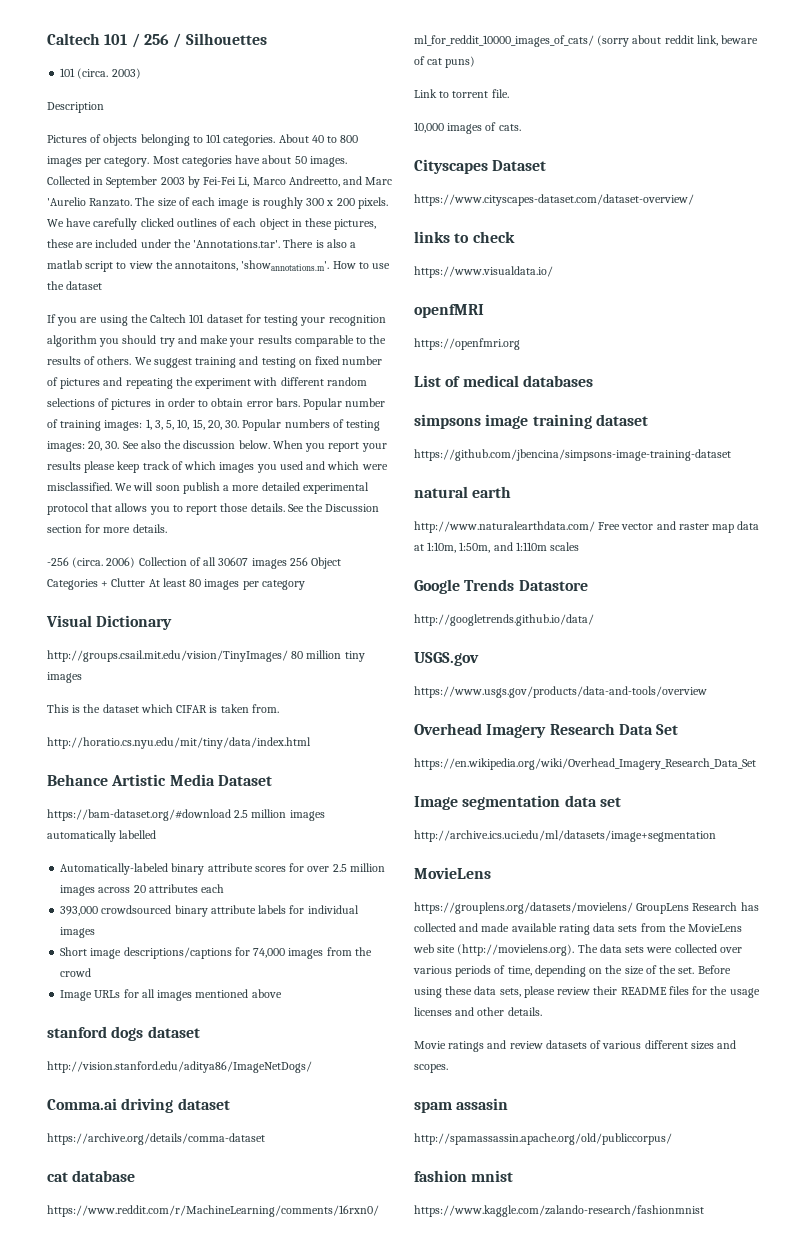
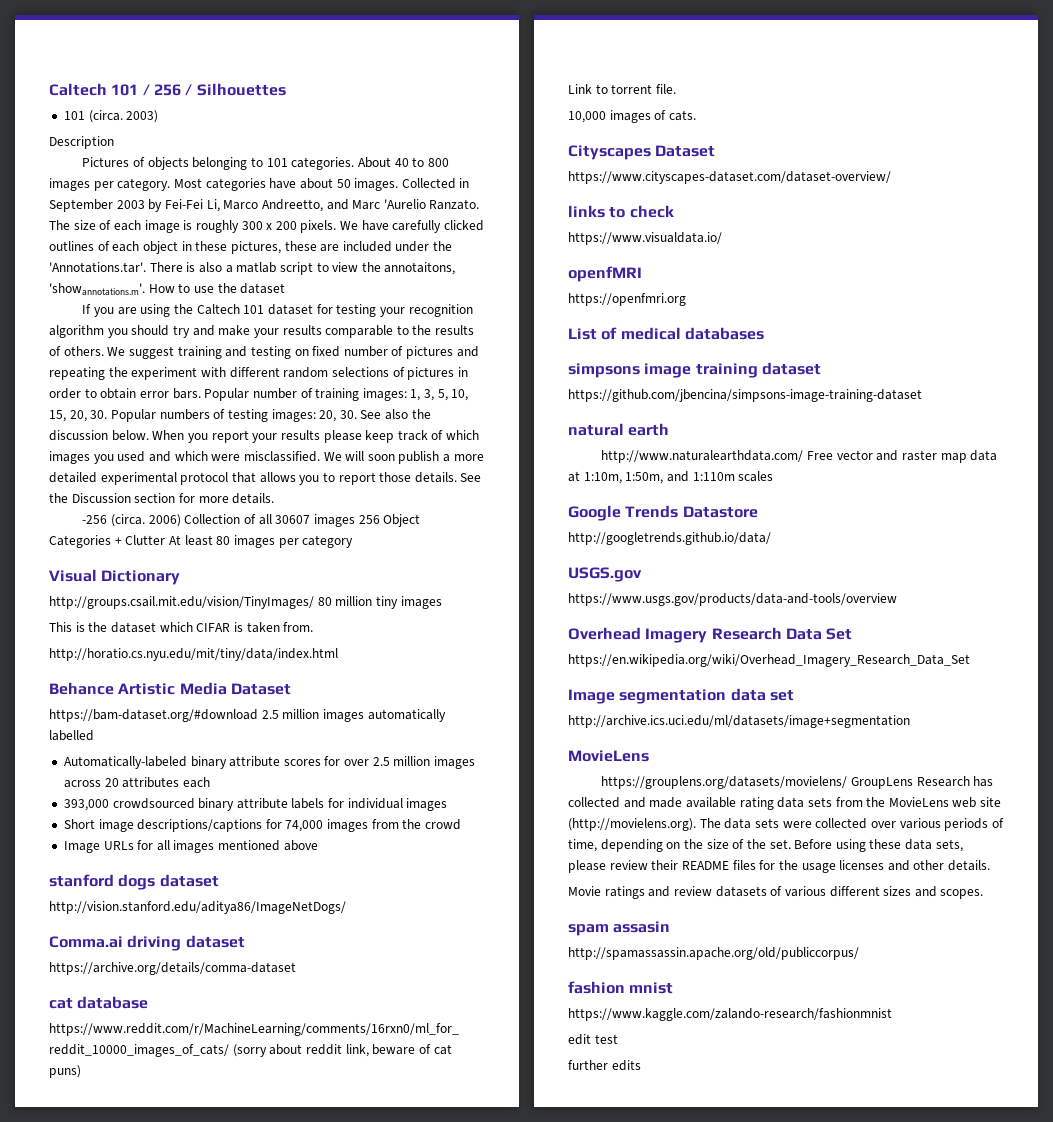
(704, 1211) none -> [568,1034,618,1045] [568,1060,641,1071] // edit test // further edits

